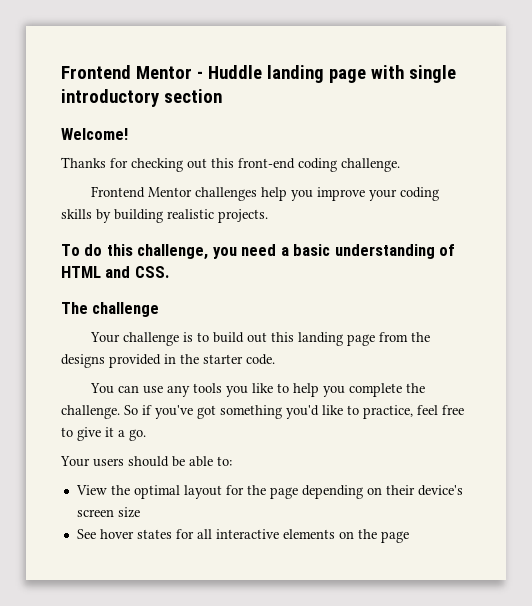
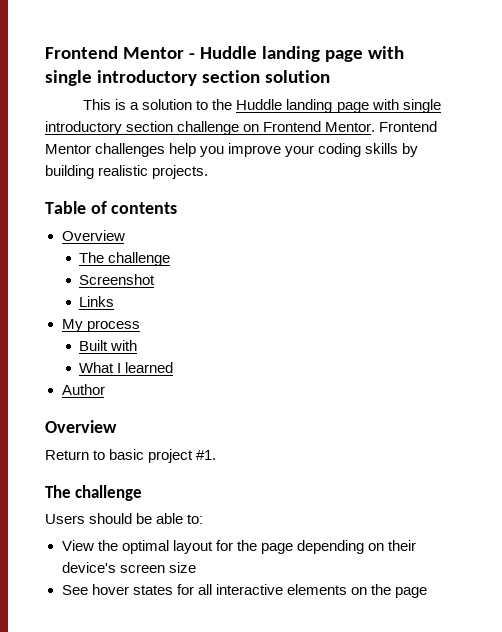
[61,128,128,140] [61,157,400,172] // Welcome! // Thanks for checking out this front-end coding challenge. // -> [264,70,330,83] [83,99,441,113] [45,121,376,135] solution // This is a solution to the Huddle landing page with single introductory section challenge on Frontend Mentor.
[61,244,456,260] [61,266,169,278] [61,302,160,317] [90,332,431,346] [61,354,275,368] [90,383,426,397] [61,405,464,419] [61,427,146,441] [60,456,124,467] To do this challenge, you need a basic understanding of HTML and CSS. // The challenge // Your challenge is to build out this landing page from the designs provided in the starter code. // You can use any tools you like to help you complete the challenge. So if you've got something you'd like to practice, feel free to give it a go. // Your users -> [45,201,178,214] [61,230,125,241] [79,252,171,266] [79,274,156,285] [79,296,115,307] [61,319,140,332] [79,340,138,351] [79,362,174,373] [61,384,105,395] [45,420,117,433] [45,449,217,463] [45,485,143,501] [45,514,85,524] Table of contents // Overview // The challenge // Screenshot // Links // My process // Built with // What I learned // Author // Overview // Return to basic project #1. // The challenge // Users

